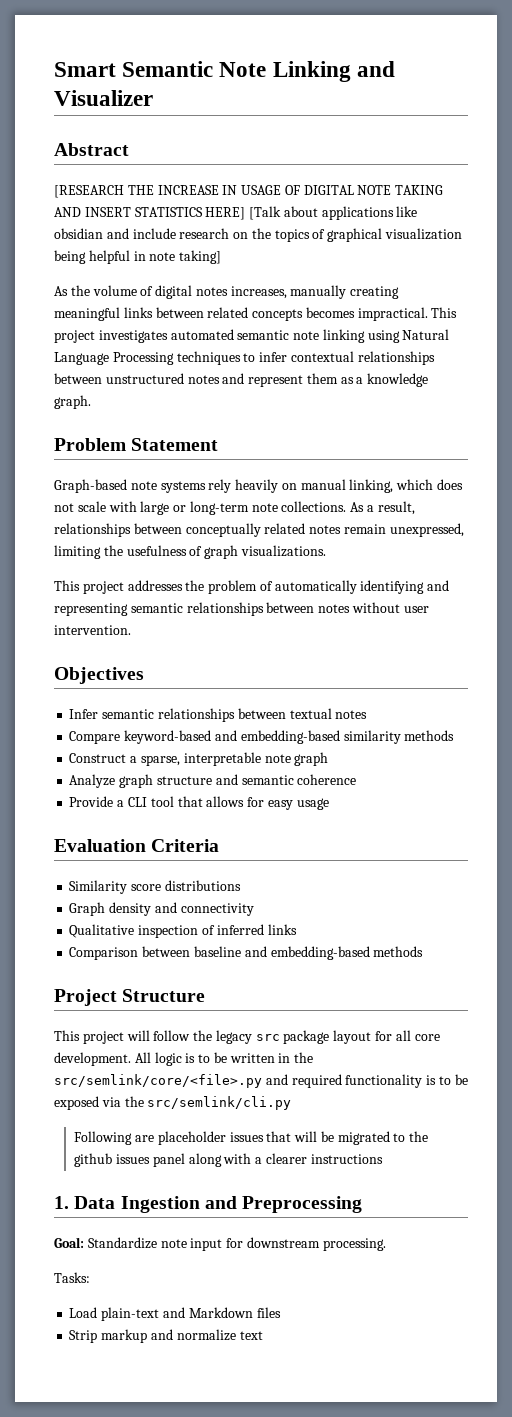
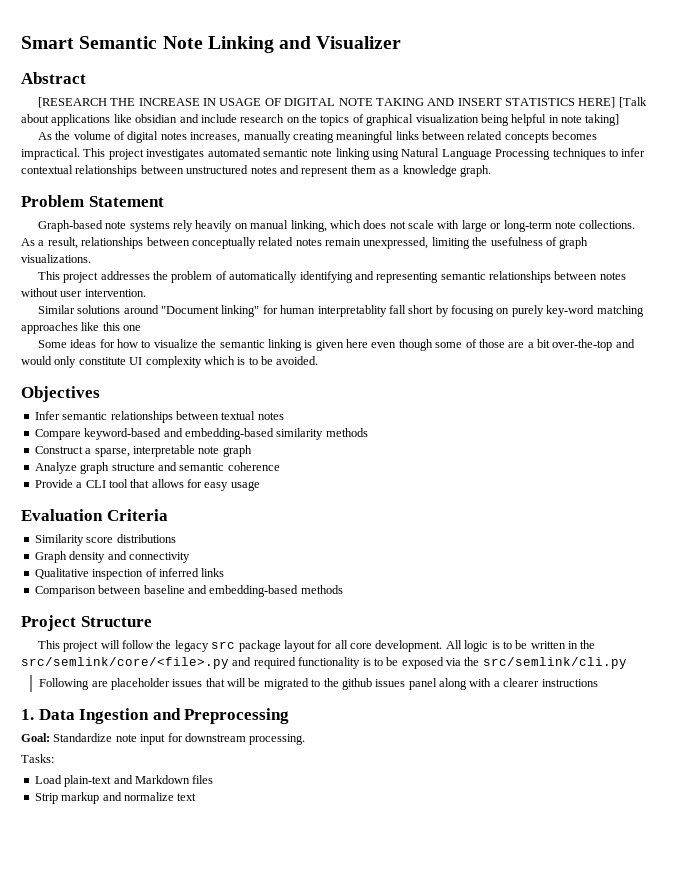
(131, 630) none -> [37,305,644,317] [21,322,142,334] [37,339,635,351] [21,356,319,368] // Similar solutions around "Document linking" for human interpretablity fall short by focusing on purely key-word matching approaches like this one // Some ideas for how to visualize the semantic linking is given here even though some of those are a bit over-the-top and would only constitute UI complexity which is to be avoided.

